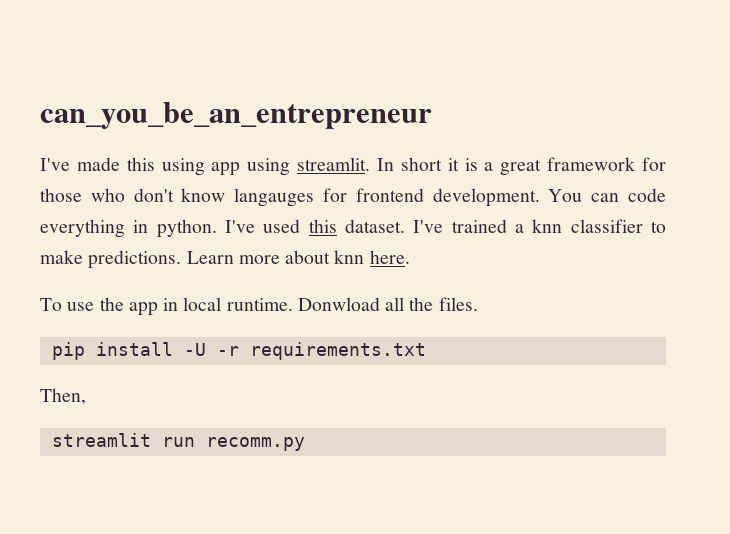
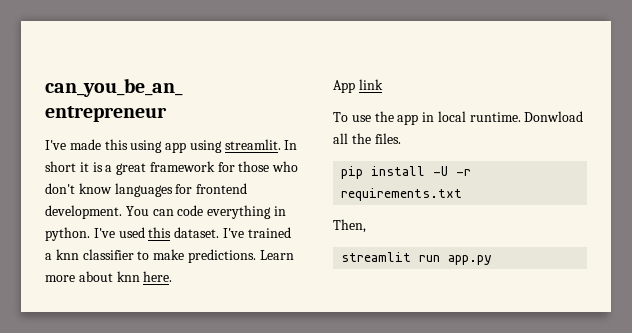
[234,188,315,207] langauges -> [114,183,173,197] languages
(410, 257) none -> [333,79,383,93] // App link
[205,437,305,451] recomm.py -> [448,255,493,265] app.py

